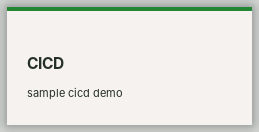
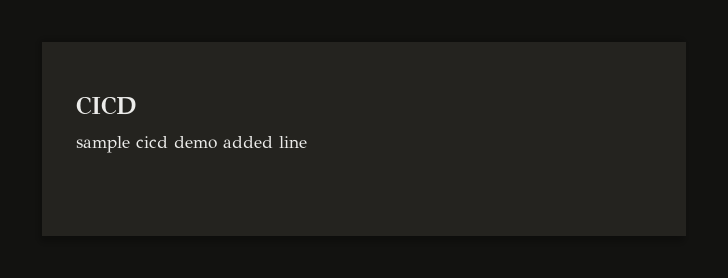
(123, 93) none -> [223,136,307,148] added line

